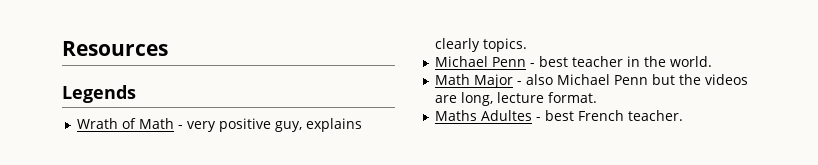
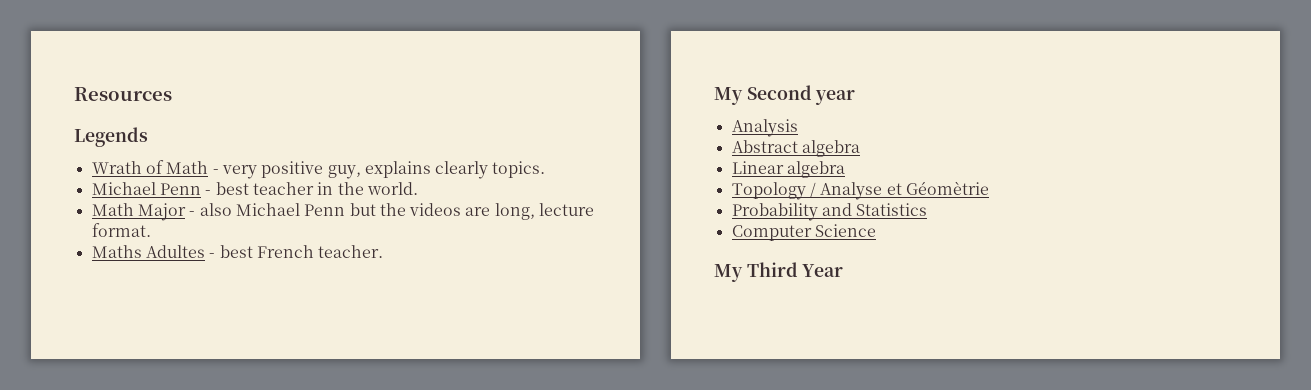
(683, 115) none -> [714,85,856,105] [731,119,798,137] [731,140,860,157] [731,161,845,178] [731,181,989,200] [731,203,928,221] [731,224,876,241] [714,262,844,282] // My Second year // Analysis // Abstract algebra // Linear algebra // Topology / Analyse et Géomètrie // Probability and Statistics // Computer Science // My Third Year

